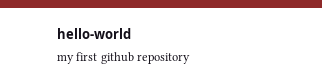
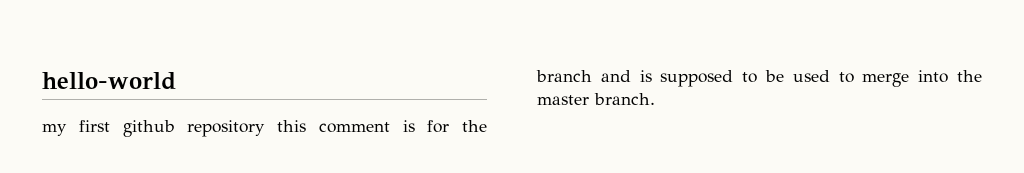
(191, 58) none -> [277,120,487,133] [536,70,982,87] [537,93,655,105] this comment is for the branch and is supposed to be used to merge into the master branch.

